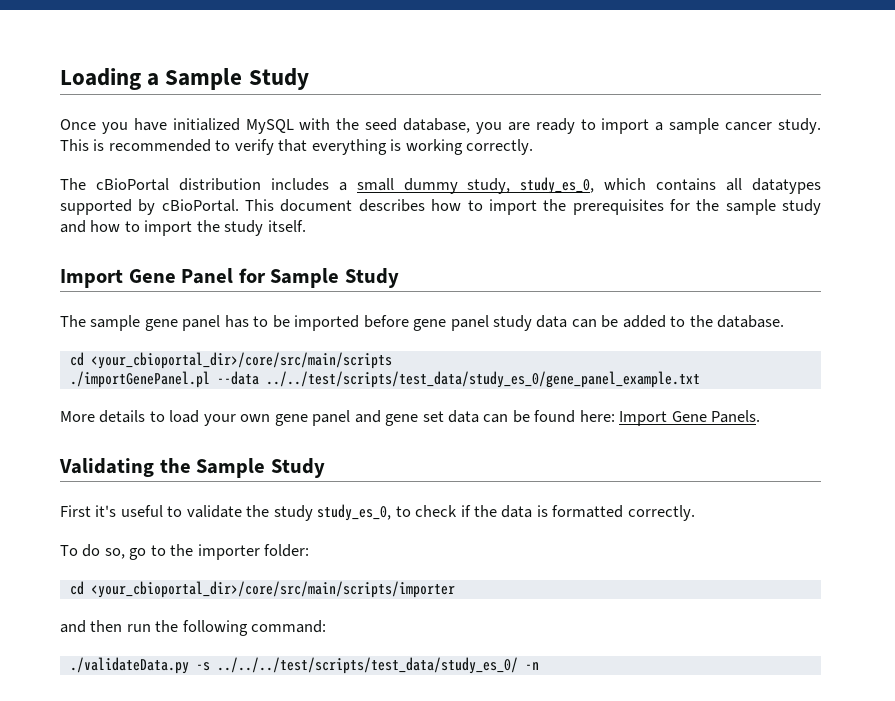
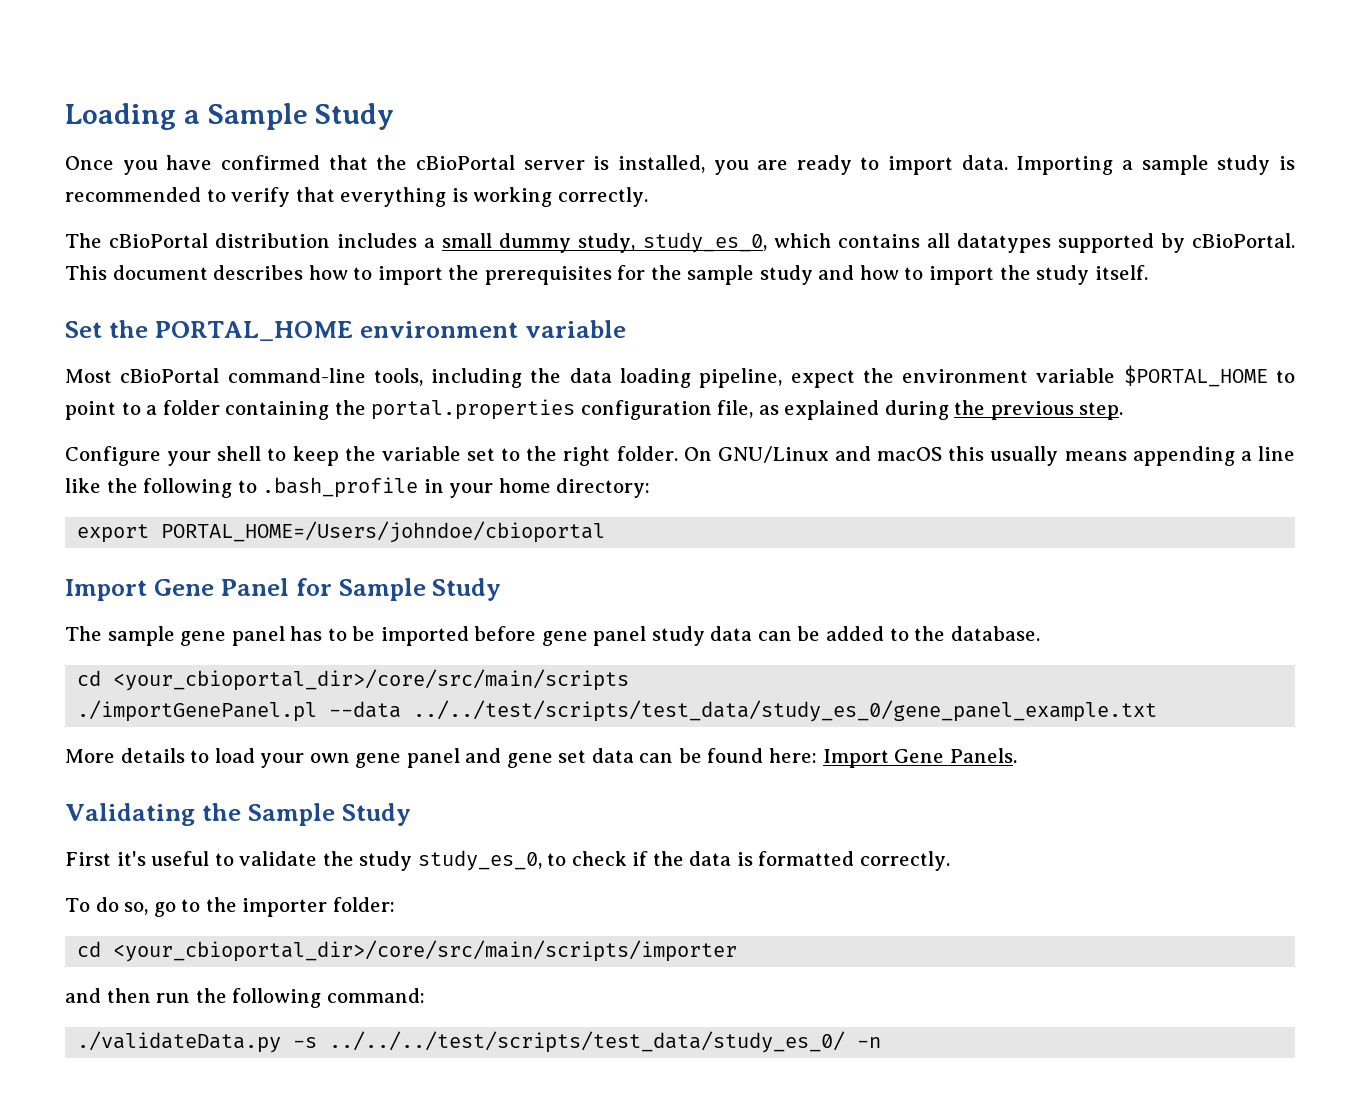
[172,118,471,134] initialized MySQL with the seed database, -> [220,155,705,173] confirmed that the cBioPortal server is installed,
[655,118,821,134] [60,139,89,151] a sample cancer study. This -> [961,155,1271,175] data. Importing a sample study
(306, 226) none -> [65,320,626,341] [65,365,1295,388] [65,399,1124,420] [65,446,1295,466] [65,477,651,498] [77,521,606,543] // Set the PORTAL_HOME environment variable // Most cBioPortal command-line tools, including the data loading pipeline, expect the environment variable $PORTAL_HOME to point to a folder containing the portal.properties configuration file, as explained during the previous step. // Configure your shell to keep the variable set to the right folder. On GNU/Linux and macOS this usually means appending a line like the following to .bash_profile in your home directory: // export PORTAL_HOME=/Users/johndoe/cbioportal

